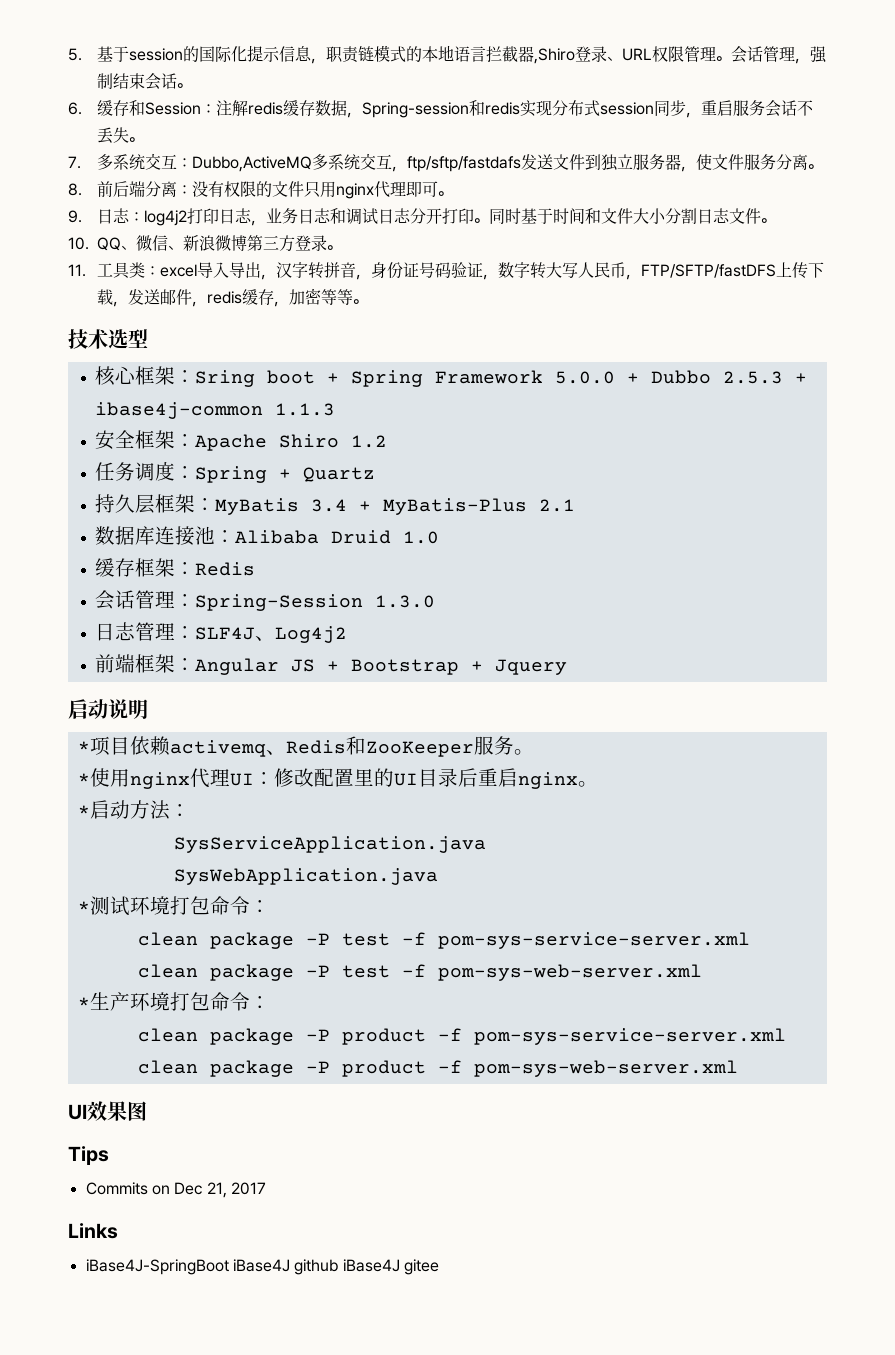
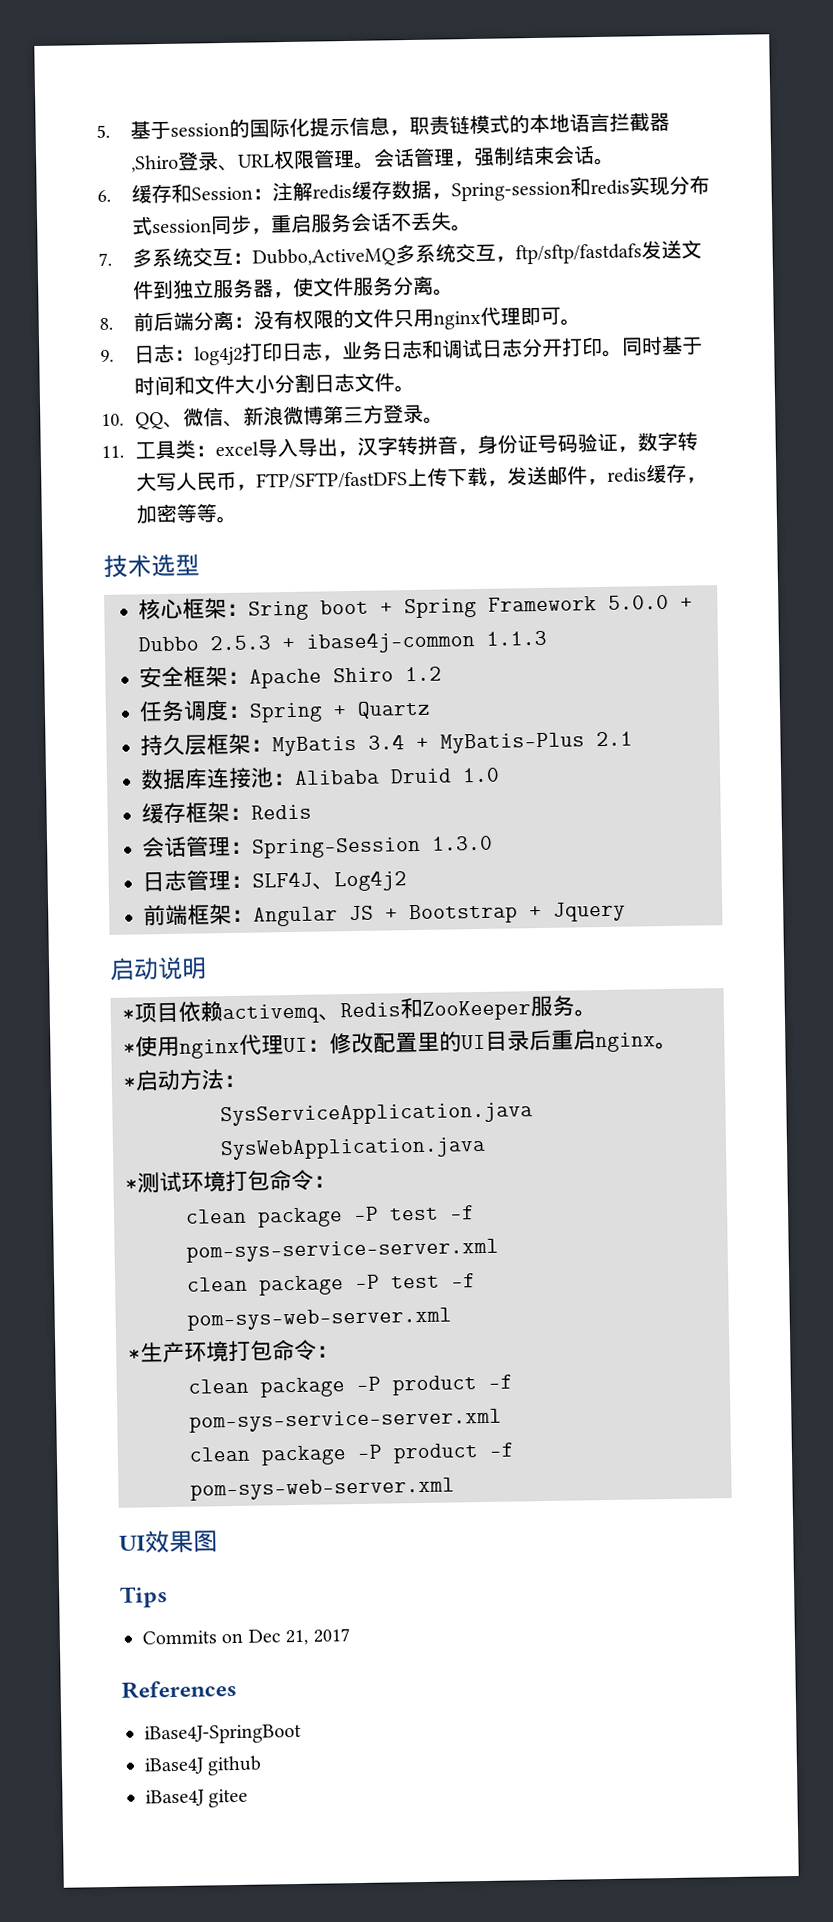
[68,1223,118,1239] Links -> [121,1679,237,1699] References
(229, 1267) none -> (302, 1734) //
(339, 1267) none -> (263, 1765) //

